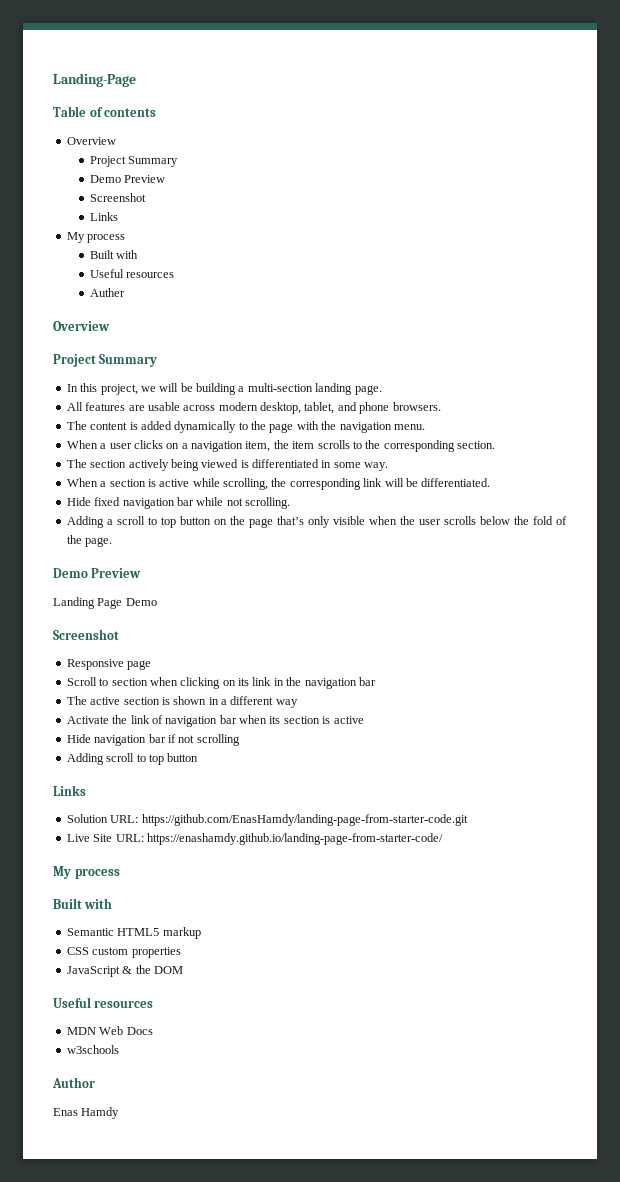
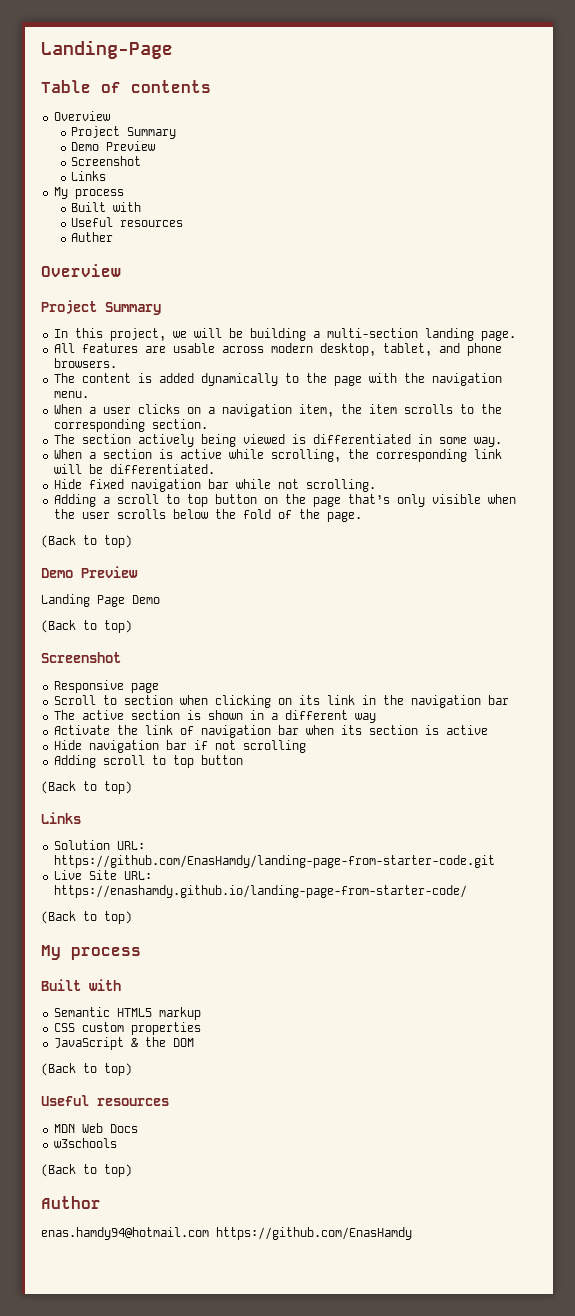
(113, 542) none -> [41,535,132,548] // (Back to top)
(157, 602) none -> [41,620,132,633] // (Back to top)
(199, 757) none -> [41,781,132,794] // (Back to top)
(443, 839) none -> [41,911,132,924] // (Back to top)
(183, 970) none -> [41,1063,132,1076] // (Back to top)
(119, 1049) none -> [41,1164,132,1177] // (Back to top)
[53,1107,120,1119] Enas Hamdy -> [41,1227,412,1240] enas.hamdy94@hotmail.com https://github.com/EnasHamdy

